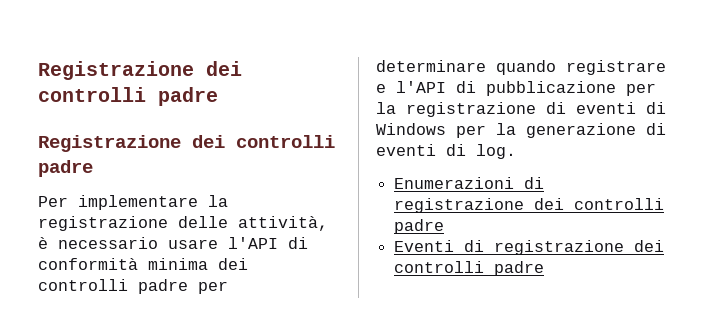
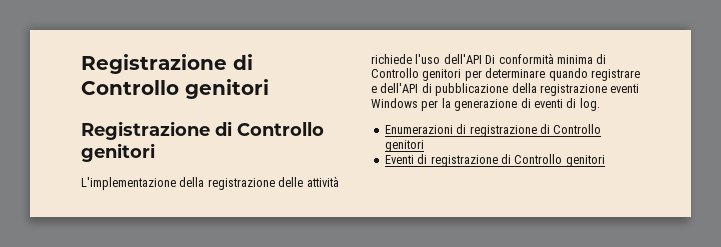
[38,61,242,80] [38,87,218,106] [38,135,335,152] [38,160,93,177] [38,195,228,210] [38,216,328,231] [38,237,308,249] [38,258,248,270] [38,279,188,294] Registrazione dei controlli padre // Registrazione dei controlli padre // Per implementare la registrazione delle attività, è necessario usare l'API di conformità minima dei controlli padre -> [81,54,253,74] [81,79,269,99] [81,121,324,140] [81,143,155,162] [81,176,339,190] [371,53,607,64] [371,68,462,81] Registrazione di Controllo genitori // Registrazione di Controllo genitori // L'implementazione della registrazione delle attività richiede l'uso dell'API Di conformità minima di Controllo genitori
[396,81,446,93] l'API -> [380,83,419,93] dell'API
[626,83,656,96] [376,102,666,117] per la registrazione di eventi di -> [511,83,640,96] della registrazione eventi
[534,198,665,210] [394,219,445,234] dei controlli padre -> [539,124,602,134] [384,140,424,152] di Controllo genitori
[634,240,665,252] [394,261,545,276] dei controlli padre -> [500,154,605,167] di Controllo genitori

